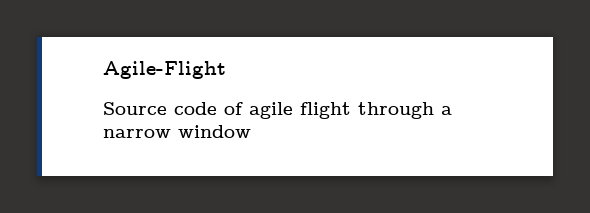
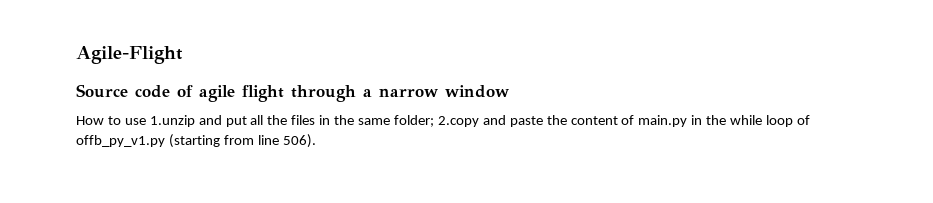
(251, 131) none -> [76,115,810,127] [76,134,316,148] // How to use 1.unzip and put all the files in the same folder; 2.copy and paste the content of main.py in the while loop of offb_py_v1.py (starting from line 506).

